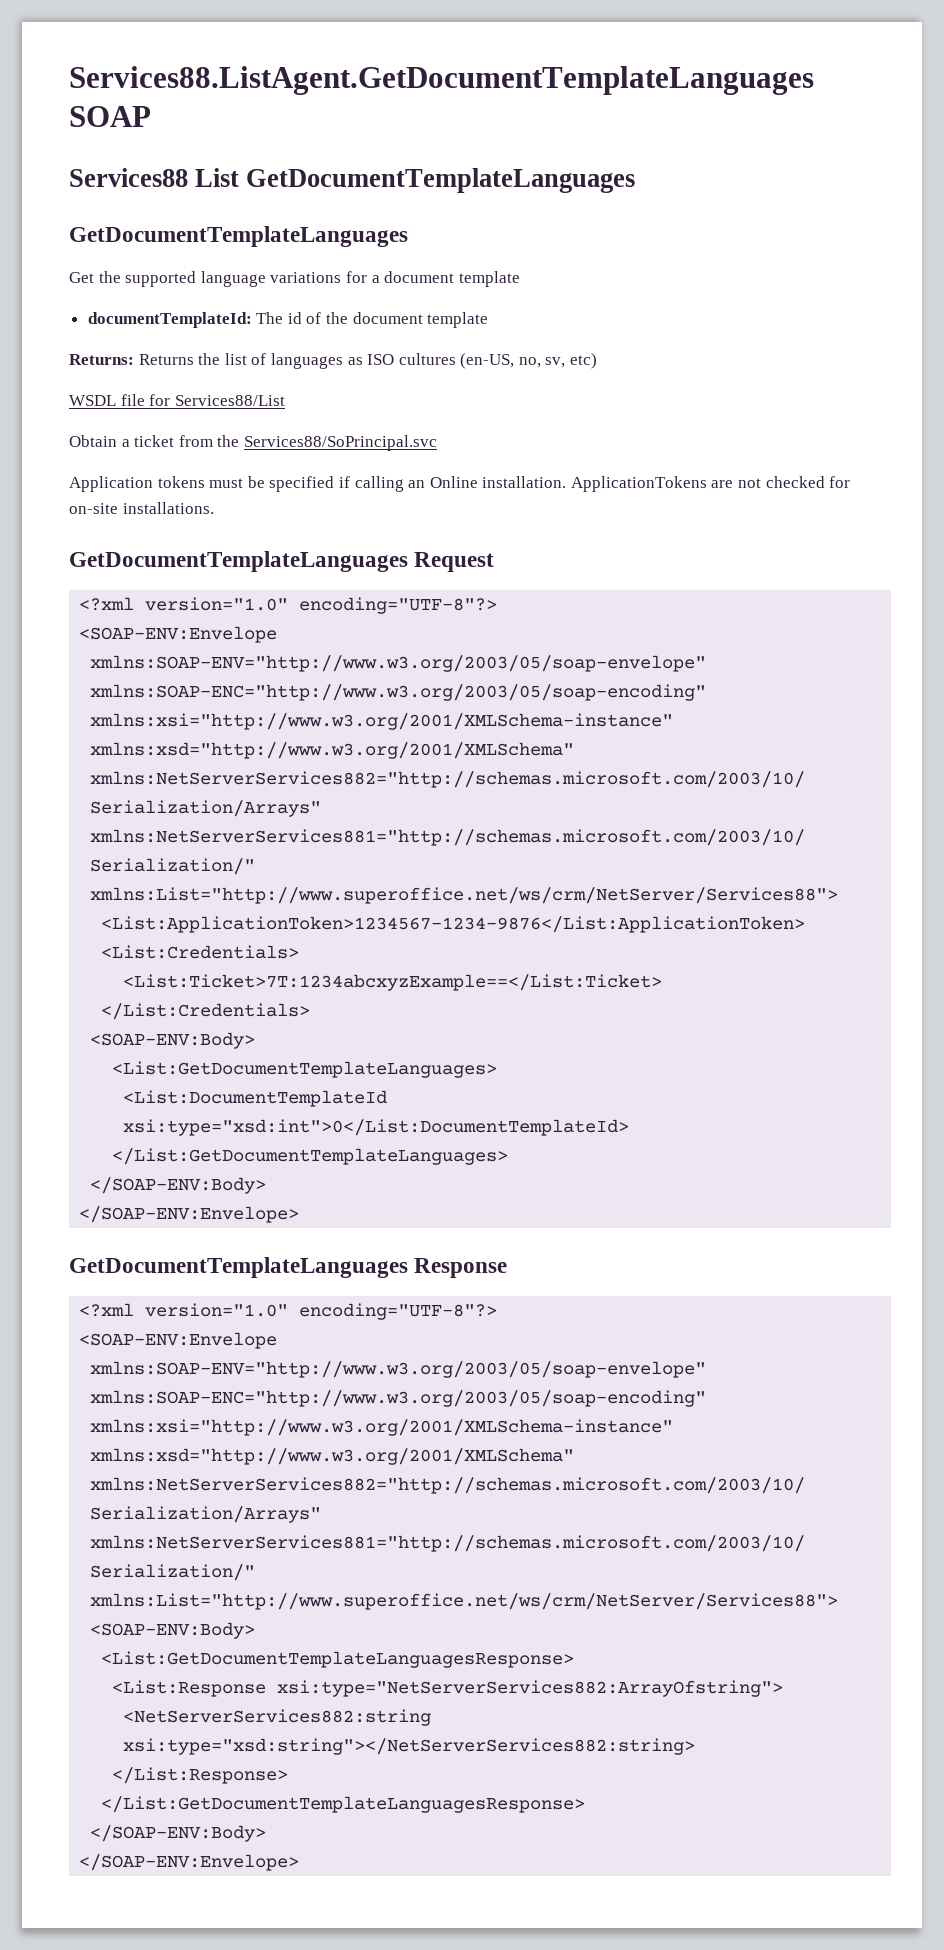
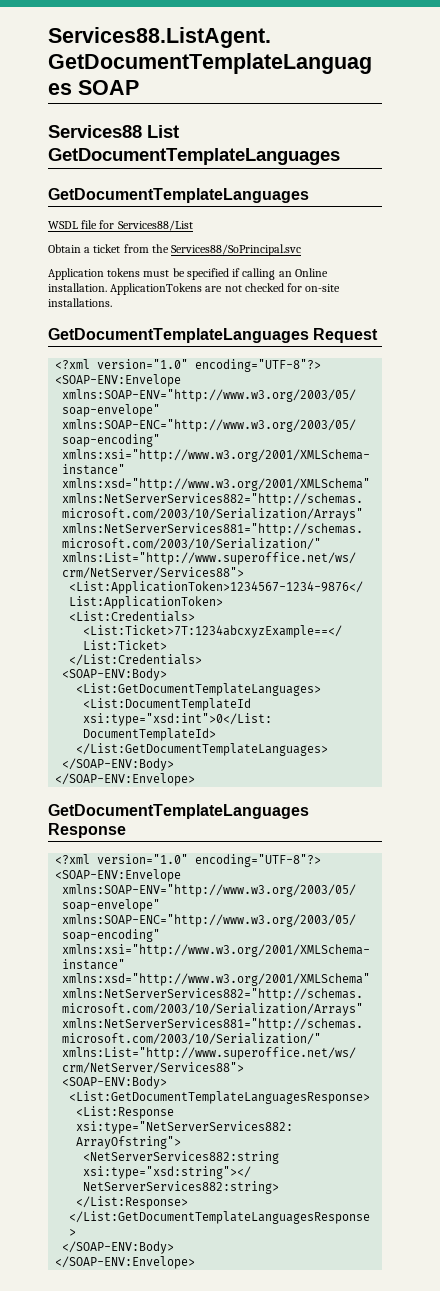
[69,271,520,287] [87,312,489,328] [69,353,598,369] // Get the supported language variations for a document template // documentTemplateId: The id of the document template // Returns: Returns the list of languages as ISO cultures (en-US, no, sv, etc) -> (309, 195) none

